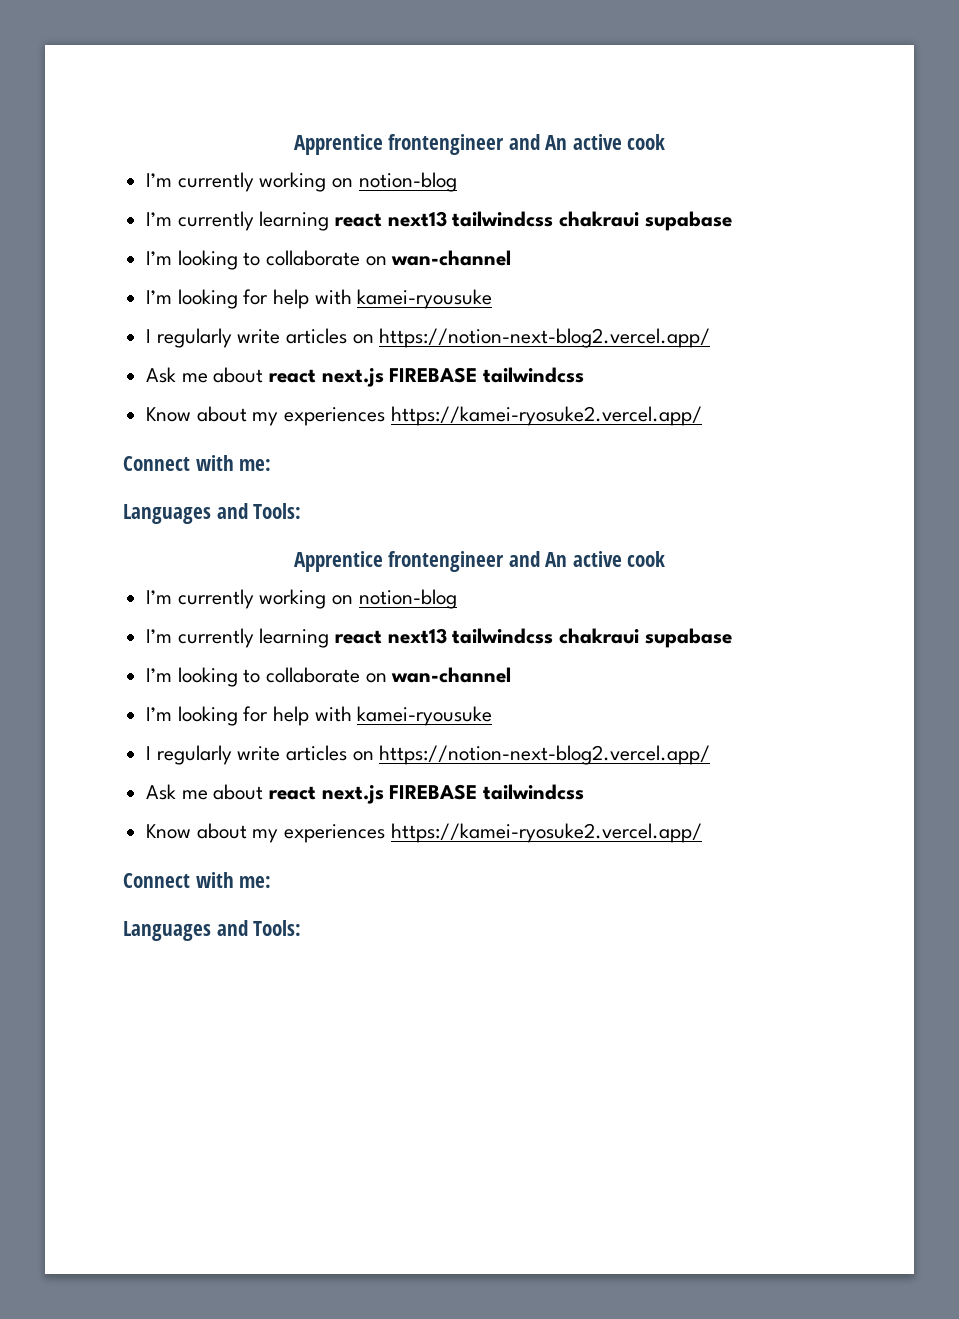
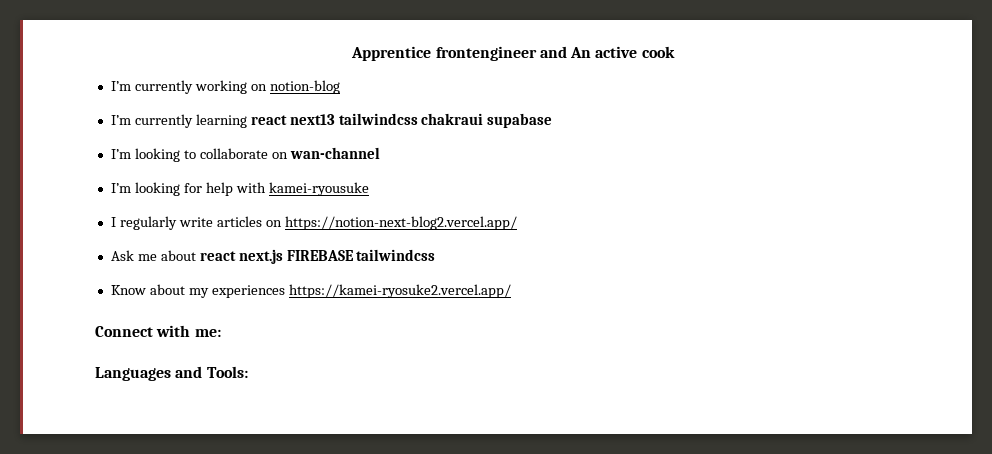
[293,551,666,572] [146,589,457,609] [146,628,732,648] [146,667,512,687] [146,706,493,726] [146,745,711,765] [146,784,585,804] [146,823,702,843] [123,872,272,888] [123,920,302,941] // Apprentice frontengineer and An active cook // I’m currently working on notion-blog // I’m currently learning react next13 tailwindcss chakraui supabase // I’m looking to collaborate on wan-channel // I’m looking for help with kamei-ryousuke // I regularly write articles on https://notion-next-blog2.vercel.app/ // Ask me about react next.js FIREBASE tailwindcss // Know about my experiences https://kamei-ryosuke2.vercel.app/ // Connect with me: // Languages and Tools: -> (248, 372) none

